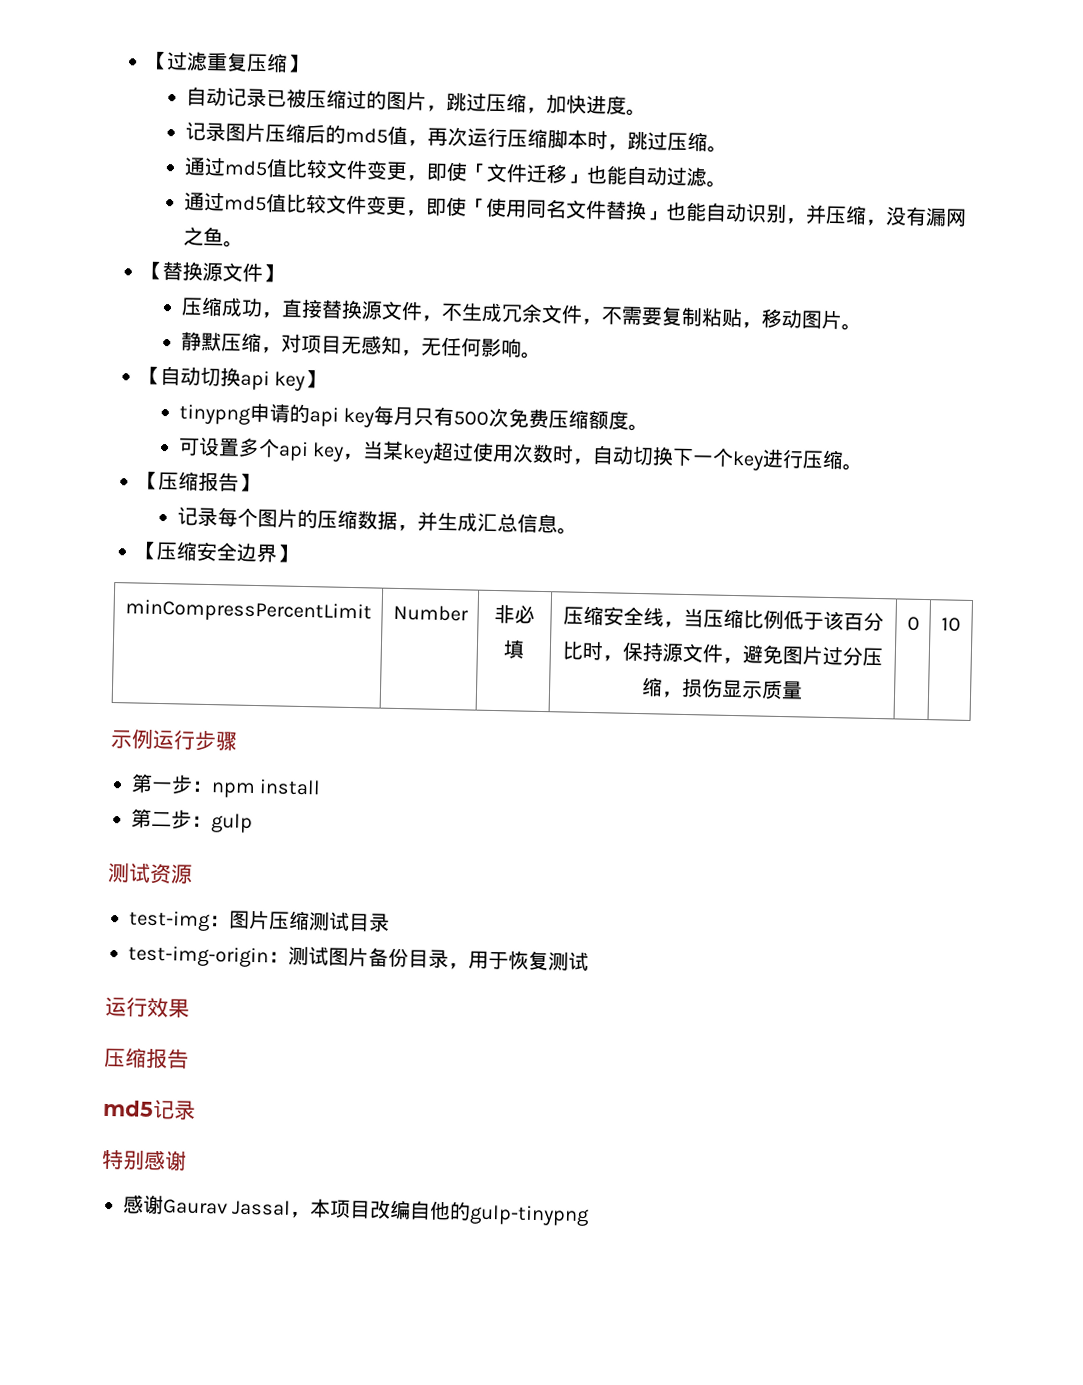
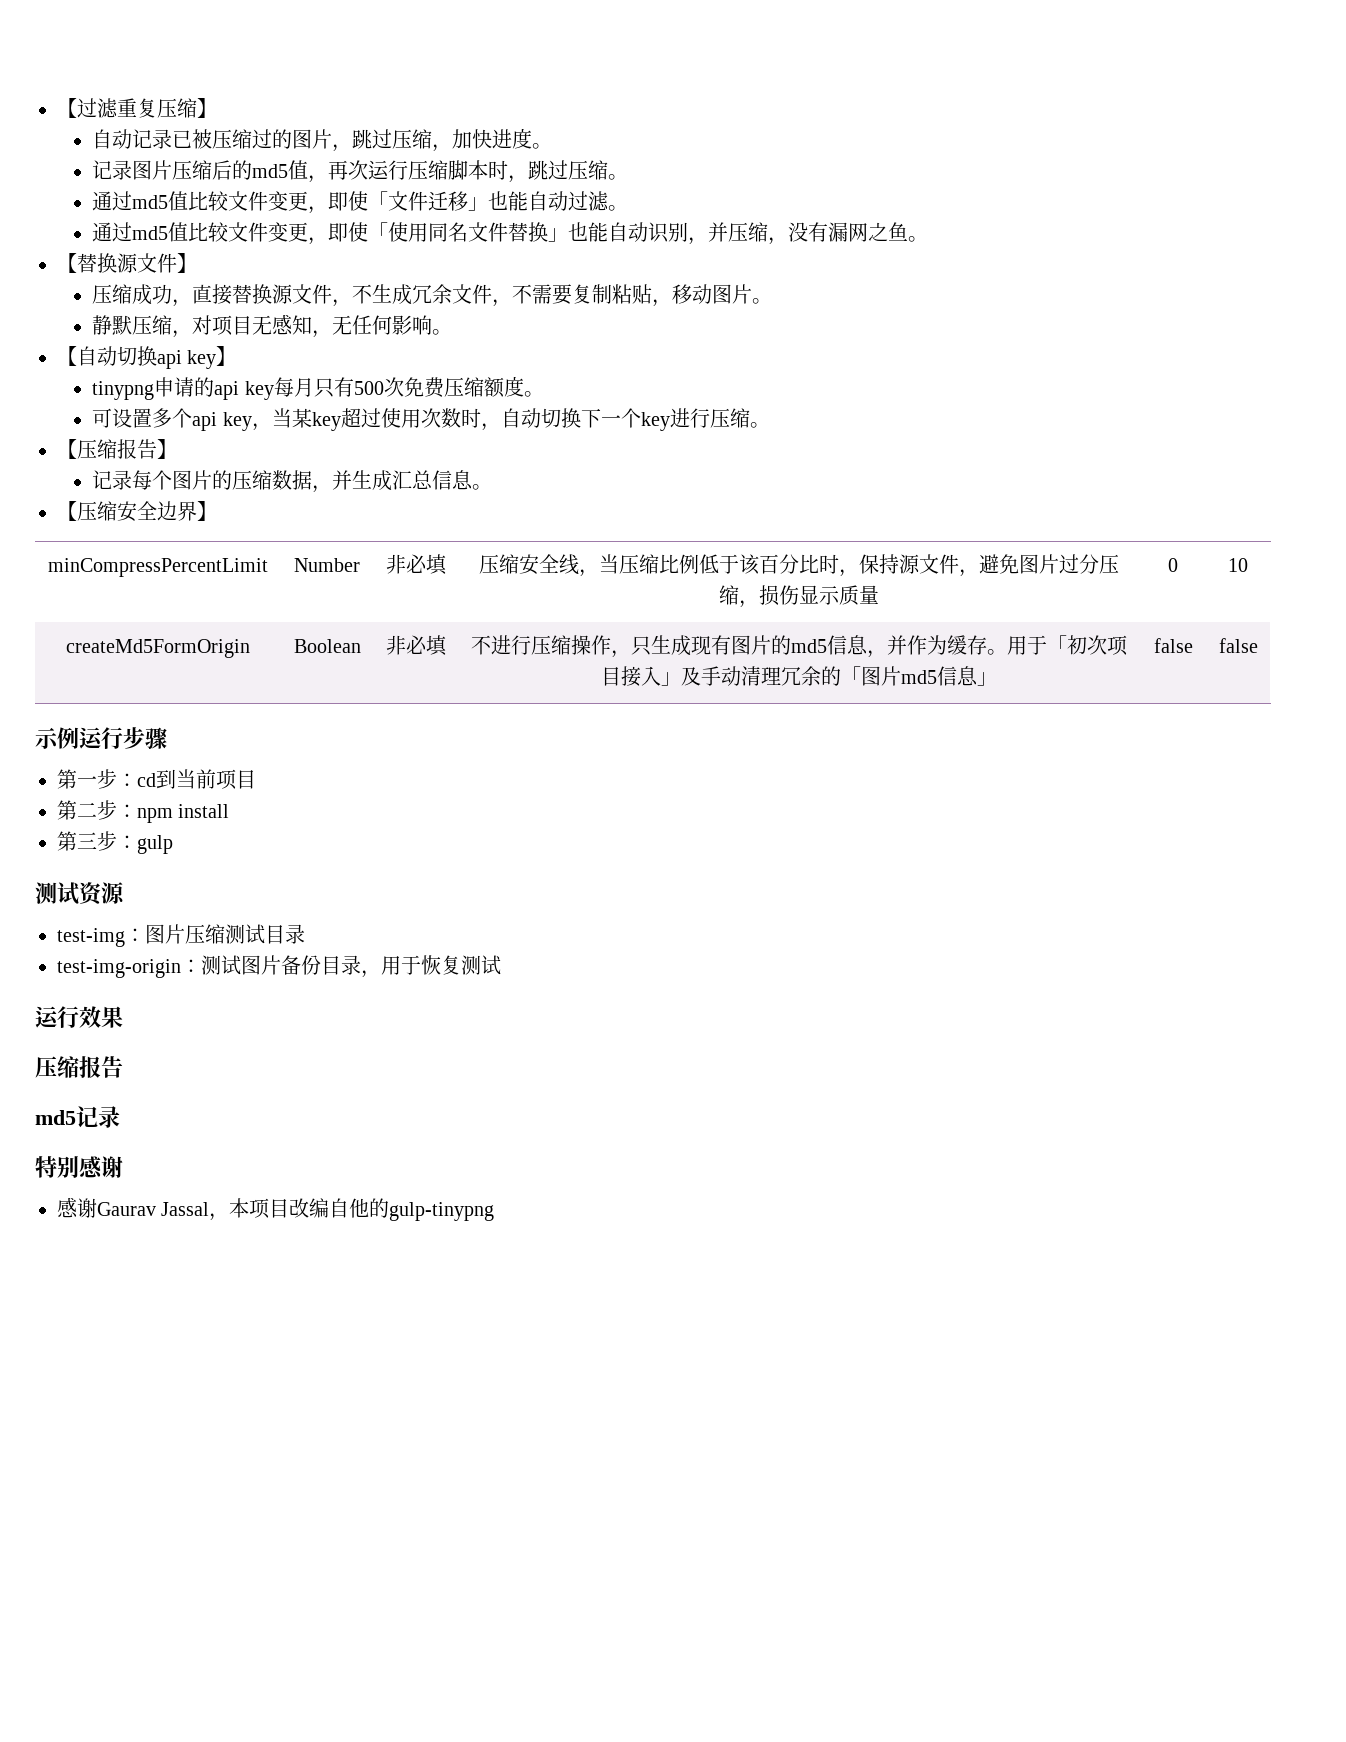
(961, 624) none -> [66,639,250,658] [293,639,361,653] [385,635,448,656] [471,635,1128,658] [601,666,997,687] [1153,638,1193,653] [1218,638,1258,653] // createMd5FormOrigin | Boolean | 非必填 | 不进行压缩操作，只生成现有图片的md5信息，并作为缓存。用于「初次项目接入」及手动清理冗余的「图片md5信息」 | false | false
(213, 786) none -> [137,769,256,790] [57,800,137,820] cd到当前项目 // 第二步：
[151,811,172,827] 二 -> [77,832,97,849] 三

